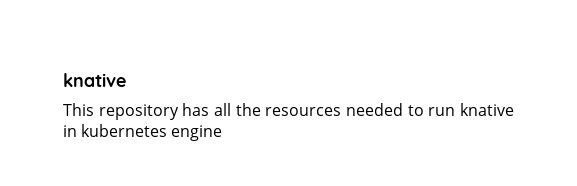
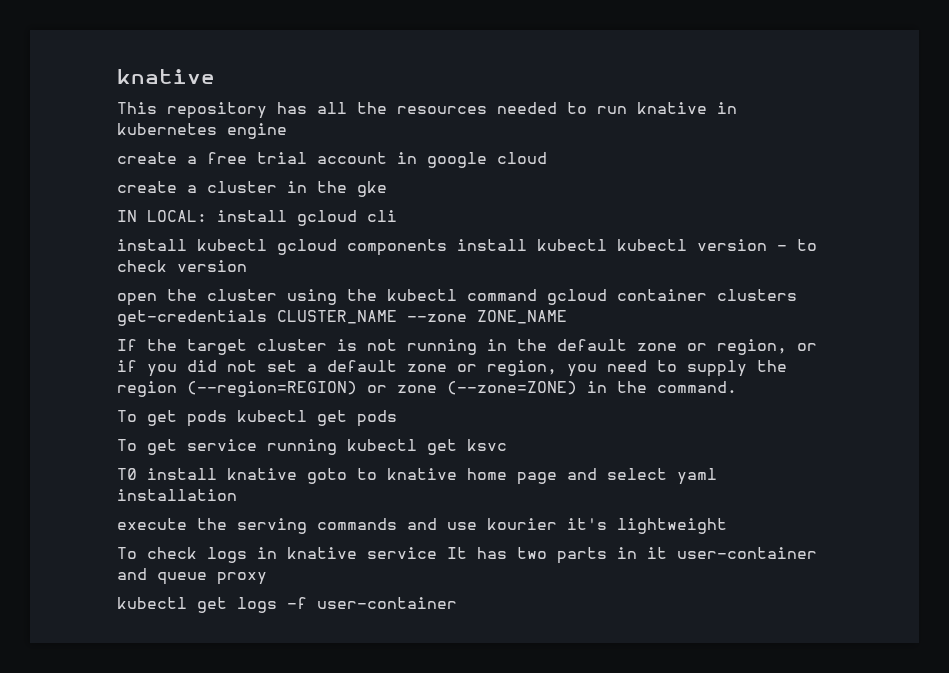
(223, 133) none -> [117,152,547,168] [117,181,387,197] [117,210,397,226] [117,239,817,256] [117,260,247,272] [117,289,797,306] [117,310,567,326] [117,339,817,355] [117,360,787,377] [117,381,737,397] [117,410,397,427] [117,439,507,455] [117,468,717,485] [117,489,237,501] [117,518,727,534] [117,547,817,564] [117,568,267,585] [117,597,457,613] // create a free trial account in google cloud // create a cluster in the gke // IN LOCAL: install gcloud cli // install kubectl gcloud components install kubectl kubectl version - to check version // open the cluster using the kubectl command gcloud container clusters get-credentials CLUSTER_NAME --zone ZONE_NAME // If the target cluster is not running in the default zone or region, or if you did not set a default zone or region, you need to supply the region (--region=REGION) or zone (--zone=ZONE) in the command. // To get pods kubectl get pods // To get service running kubectl get ksvc // T0 install knative goto to knative home page and select yaml installation // execute the serving commands and use kourier it's lightweight // To check logs in knative service It has two parts in it user-container and queue proxy // kubectl get logs -f user-container

